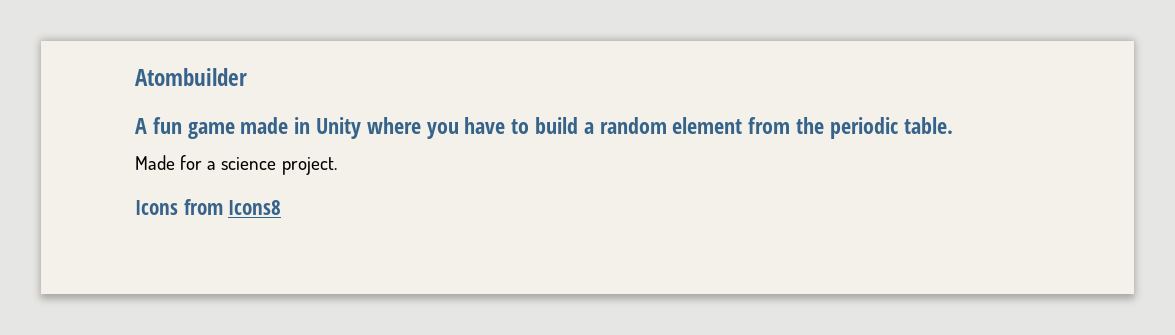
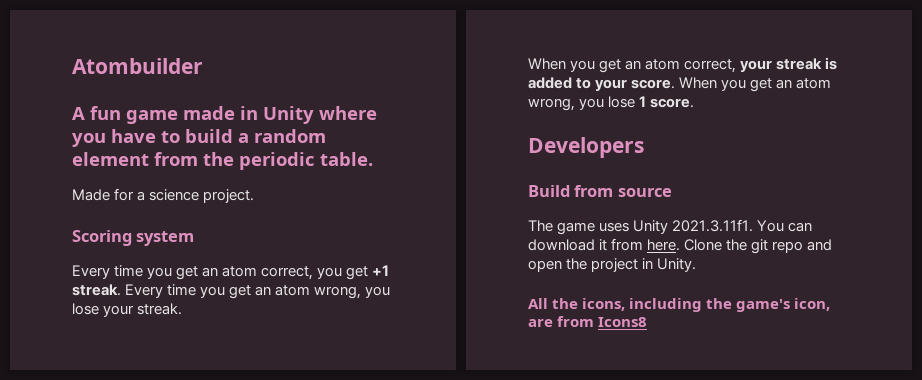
[135,200,178,215] Icons -> [72,230,195,246] [72,265,390,280] [72,284,391,299] [72,303,183,317] [528,57,838,73] [528,77,832,92] [528,96,695,111] [528,137,644,158] [528,185,672,197] [528,219,813,235] [528,238,833,254] [528,258,697,272] [528,298,831,312] [528,319,553,327] Scoring system // Every time you get an atom correct, you get +1 streak. Every time you get an atom wrong, you lose your streak. // When you get an atom correct, your streak is added to your score. When you get an atom wrong, you lose 1 score. // Developers // Build from source // The game uses Unity 2021.3.11f1. You can download it from here. Clone the git repo and open the project in Unity. // All the icons, including the game's icon, are

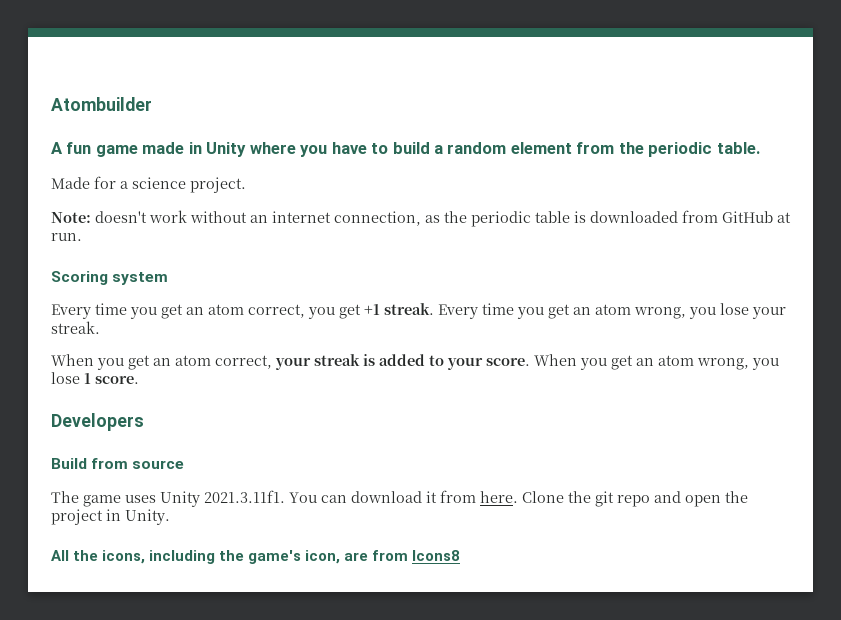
(255, 196) none -> [51,210,791,227] [51,233,82,241] // Note: doesn't work without an internet connection, as the periodic table is downloaded from GitHub at run.

